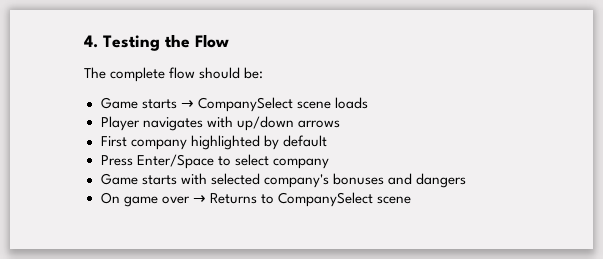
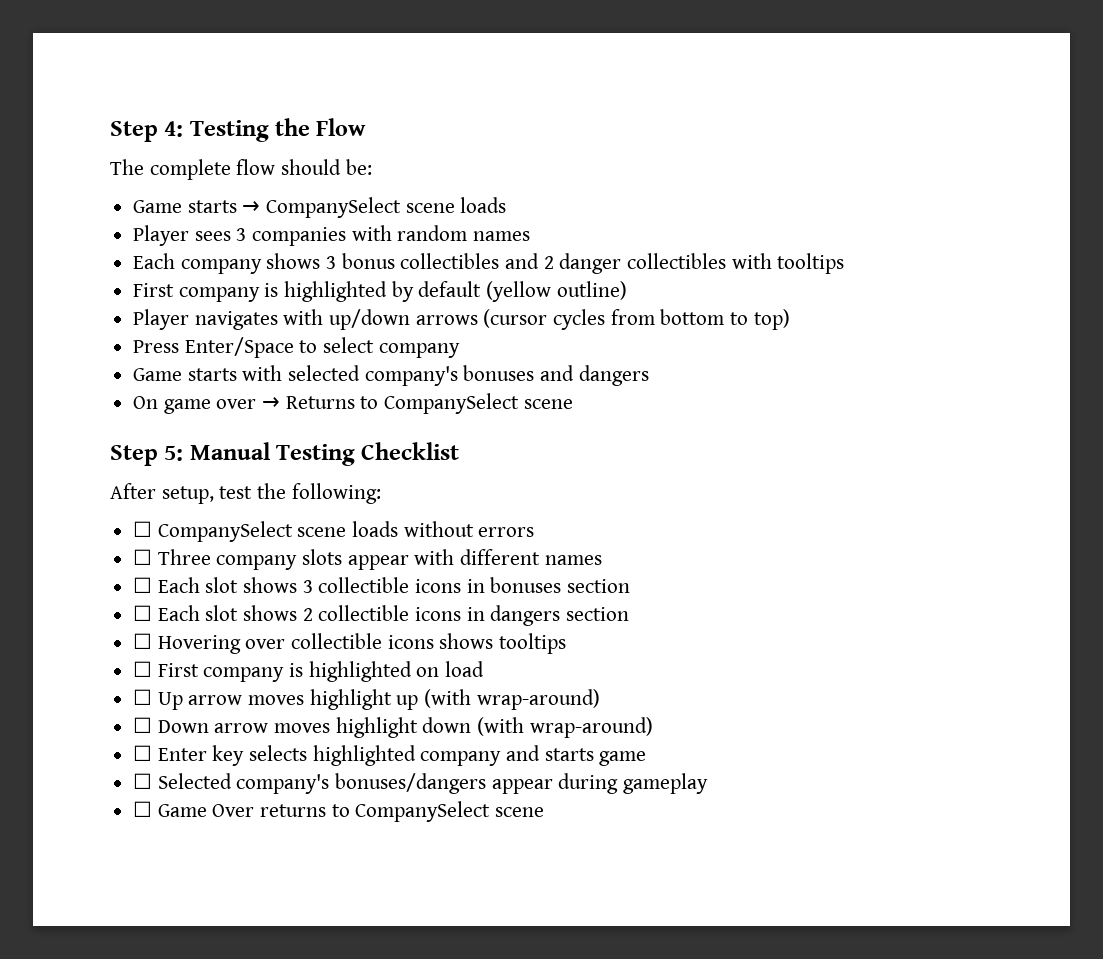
[84,35,98,48] 4. -> [110,121,184,142] Step 4:
(368, 103) none -> [133,225,531,246] [133,253,845,274] [133,281,627,302] // Player sees 3 companies with random names // Each company shows 3 bonus collectibles and 2 danger collectibles with tooltips // First company is highlighted by default (yellow outline)
[100,135,327,150] // First company highlighted by default -> [483,309,790,330] (cursor cycles from bottom to top)
(411, 200) none -> [110,442,460,466] [110,483,381,504] [133,521,535,542] [133,549,602,570] [133,577,631,593] [133,605,630,626] [133,633,567,654] [133,661,485,682] [133,689,600,710] [133,717,653,738] [133,745,647,766] [133,773,709,794] [133,801,545,822] // Step 5: Manual Testing Checklist // After setup, test the following: // ☐ CompanySelect scene loads without errors // ☐ Three company slots appear with different names // ☐ Each slot shows 3 collectible icons in bonuses section // ☐ Each slot shows 2 collectible icons in dangers section // ☐ Hovering over collectible icons shows tooltips // ☐ First company is highlighted on load // ☐ Up arrow moves highlight up (with wrap-around) // ☐ Down arrow moves highlight down (with wrap-around) // ☐ Enter key selects highlighted company and starts game // ☐ Selected company's bonuses/dangers appear during gameplay // ☐ Game Over returns to CompanySelect scene

